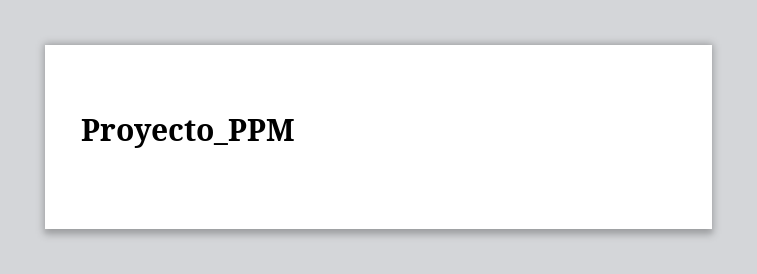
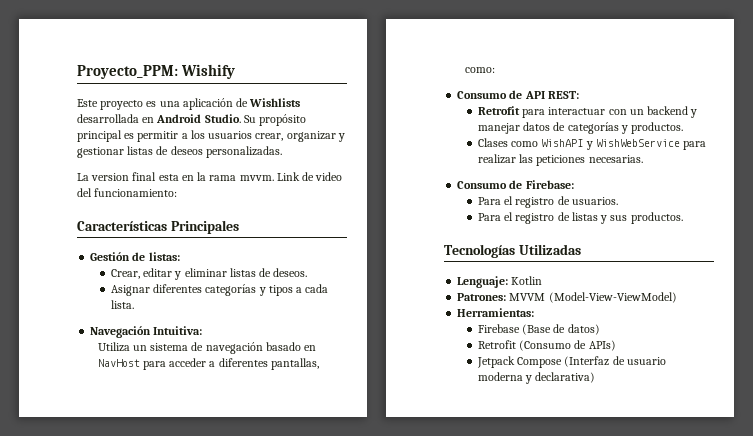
[81,119,295,148] Proyecto_PPM -> [77,64,236,79] [77,98,301,110] [77,114,307,126] [77,130,345,142] [77,146,282,158] [77,172,343,181] [77,188,178,197] [77,220,239,234] [90,252,180,261] [110,268,308,280] [110,284,329,296] [110,300,134,309] [90,326,203,338] [97,342,317,354] [97,358,319,370] [464,67,495,73] [457,90,579,99] [477,106,698,118] [477,122,684,134] [477,138,707,150] [477,154,643,166] [457,180,574,189] [477,196,618,208] [477,212,683,224] [444,244,581,258] [457,276,543,288] [457,292,677,303] [457,308,535,317] [477,324,600,335] [477,340,616,351] [476,356,666,368] [477,372,596,384] Proyecto_PPM: Wishify // Este proyecto es una aplicación de Wishlists desarrollada en Android Studio. Su propósito principal es permitir a los usuarios crear, organizar y gestionar listas de deseos personalizadas. // La version final esta en la rama mvvm. Link de video del funcionamiento: // Características Principales // Gestión de listas: // Crear, editar y eliminar listas de deseos. // Asignar diferentes categorías y tipos a cada lista. // Navegación Intuitiva: // Utiliza un sistema de navegación basado en NavHost para acceder a diferentes pantallas, como: // Consumo de API REST: // Retrofit para interactuar con un backend y manejar datos de categorías y productos. // Clases como WishAPI y WishWebService para realizar las peticiones necesarias. // Consumo de Firebase: // Para el registro de usuarios. // Para el registro de listas y sus productos. // Tecnologías Utilizadas // Lenguaje: Kotlin // Patrones: MVVM (Model-View-ViewModel) // Herramientas: // Firebase (Base de datos) // Retrofit (Consumo de APIs) // Jetpack Compose (Interfaz de usuario moderna y declarativa)

